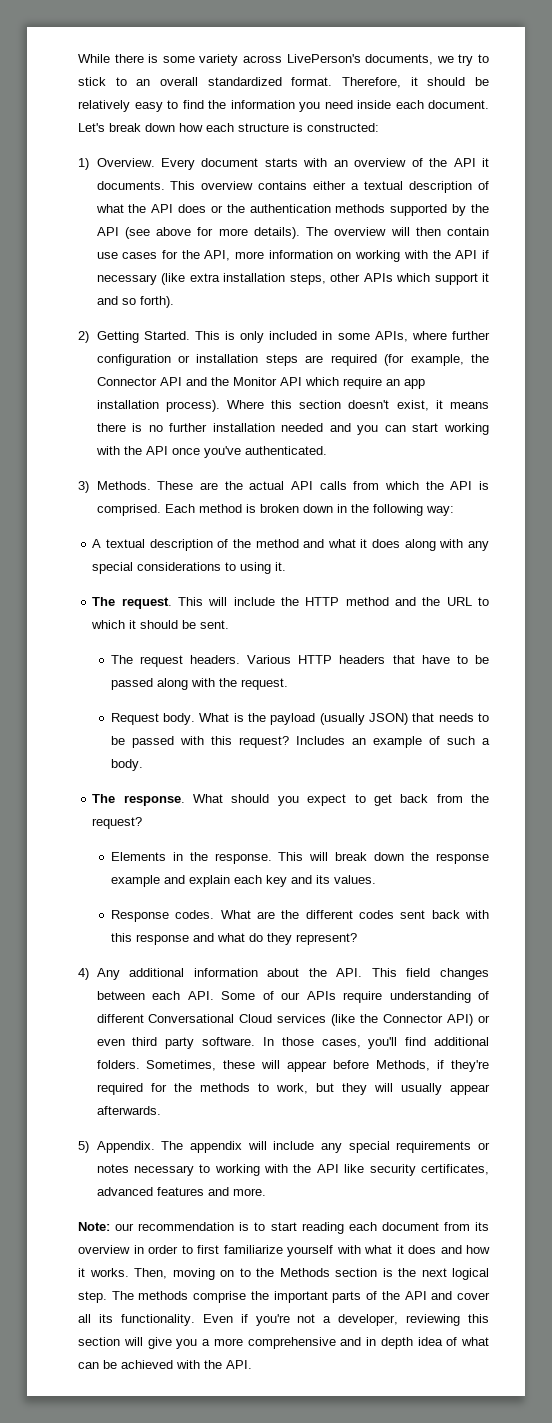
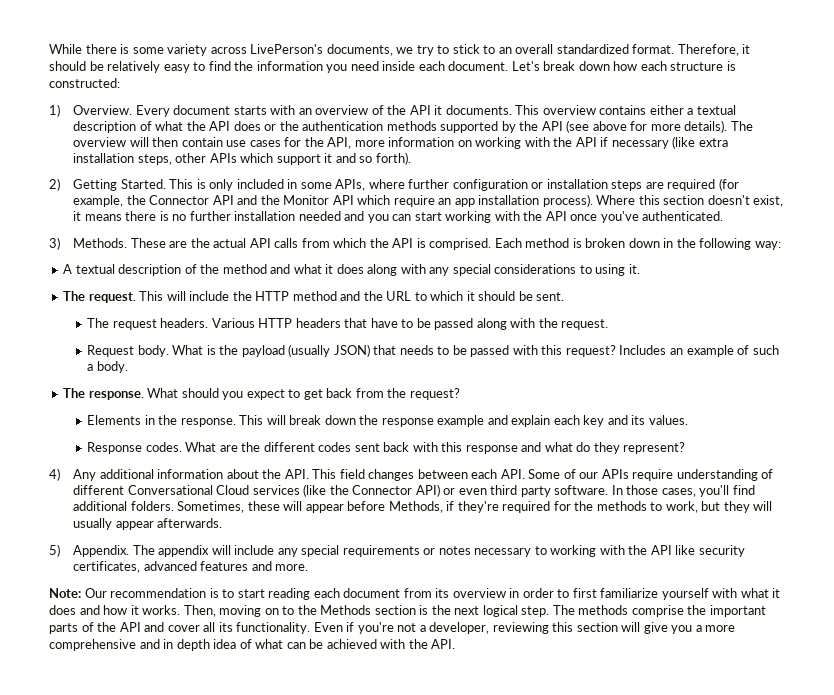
[115,1223,135,1231] our -> [84,588,107,598] Our

